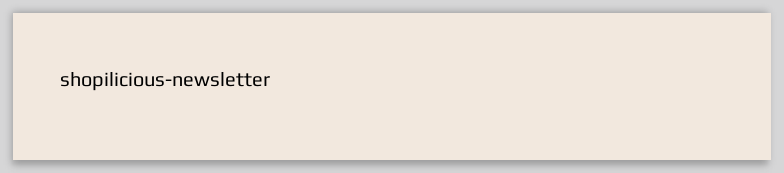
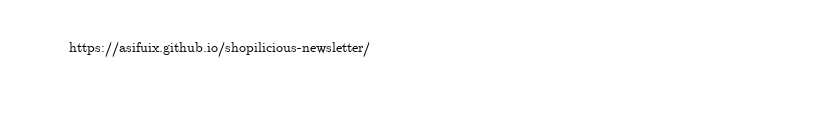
[60,72,270,91] shopilicious-newsletter -> [69,41,370,58] https://asifuix.github.io/shopilicious-newsletter/

